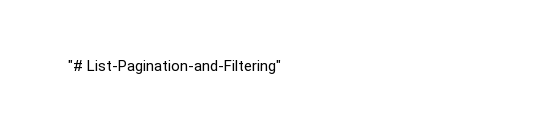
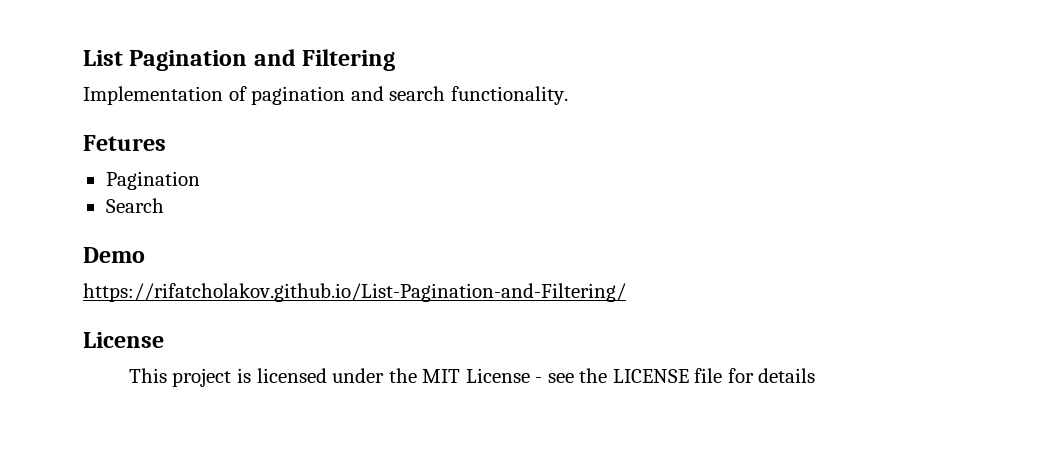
[68,60,282,74] "# List-Pagination-and-Filtering" -> [83,49,396,71] [83,86,568,105] [83,135,166,151] [105,171,200,190] [105,198,164,213] [83,247,145,263] [83,283,626,302] [83,332,164,348] [128,368,816,387] List Pagination and Filtering // Implementation of pagination and search functionality. // Fetures // Pagination // Search // Demo // https://rifatcholakov.github.io/List-Pagination-and-Filtering/ // License // This project is licensed under the MIT License - see the LICENSE file for details

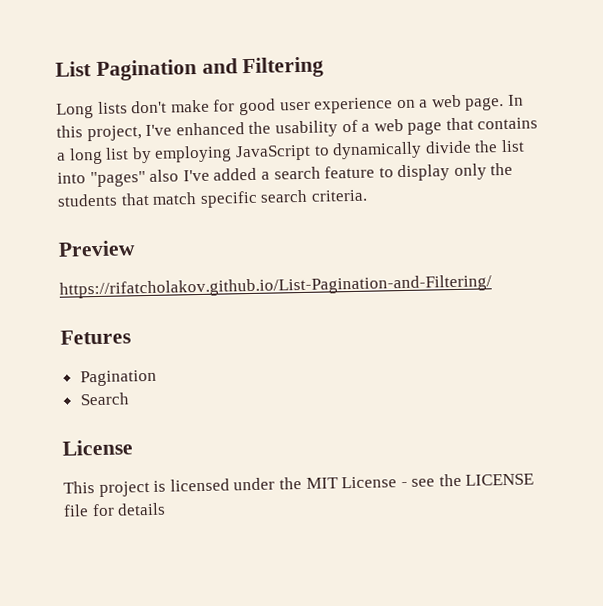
[83,86,568,105] Implementation of pagination and search functionality. -> [56,94,525,119] [56,117,539,142] [57,139,525,165] [57,162,514,188] [57,189,368,208] [58,240,136,257] [59,274,492,299] Long lists don't make for good user experience on a web page. In this project, I've enhanced the usability of a web page that contains a long list by employing JavaScript to dynamically divide the list into "pages" also I've added a search feature to display only the students that match specific search criteria. // Preview // https://rifatcholakov.github.io/List-Pagination-and-Filtering/
[83,247,145,263] [83,283,626,302] // Demo // https://rifatcholakov.github.io/List-Pagination-and-Filtering/ -> (129, 399) none

